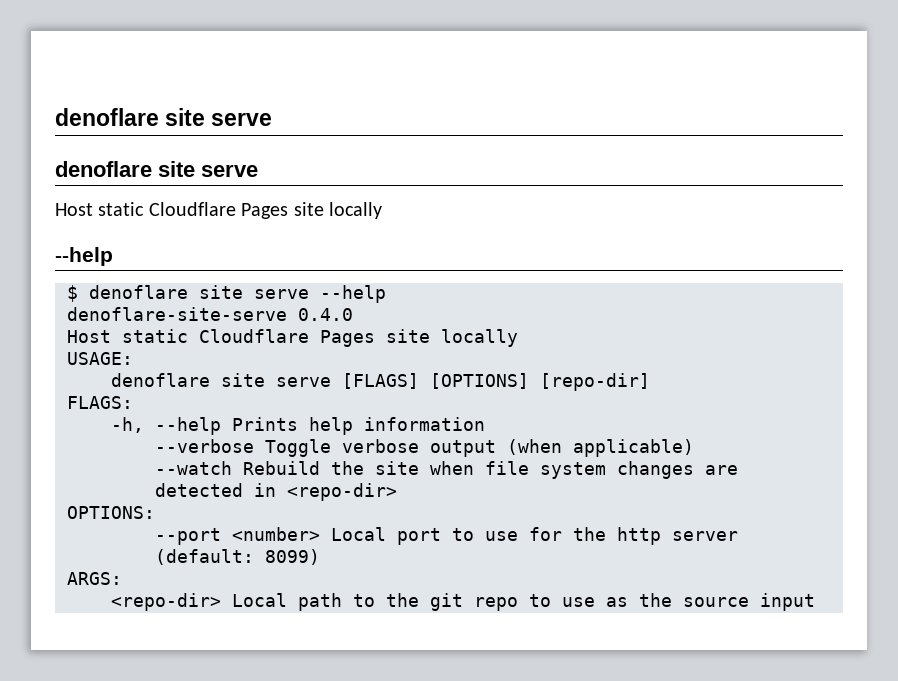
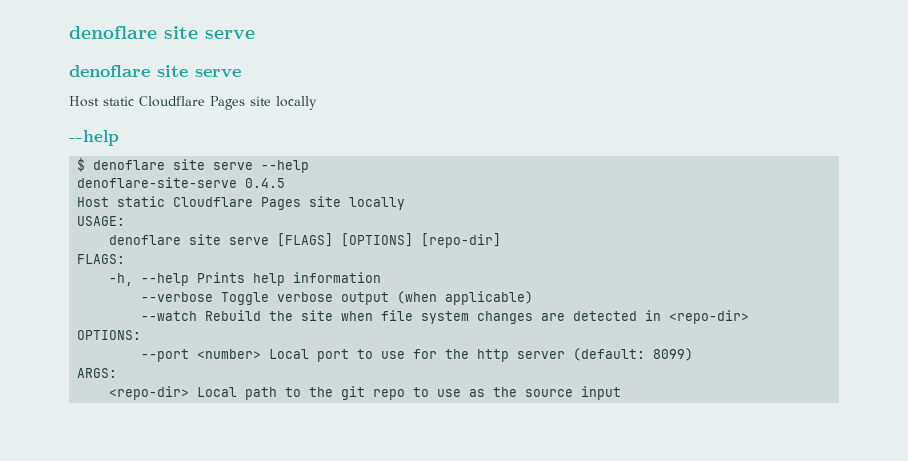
[298,308,353,321] 0.4.0 -> [245,178,286,188] 0.4.5

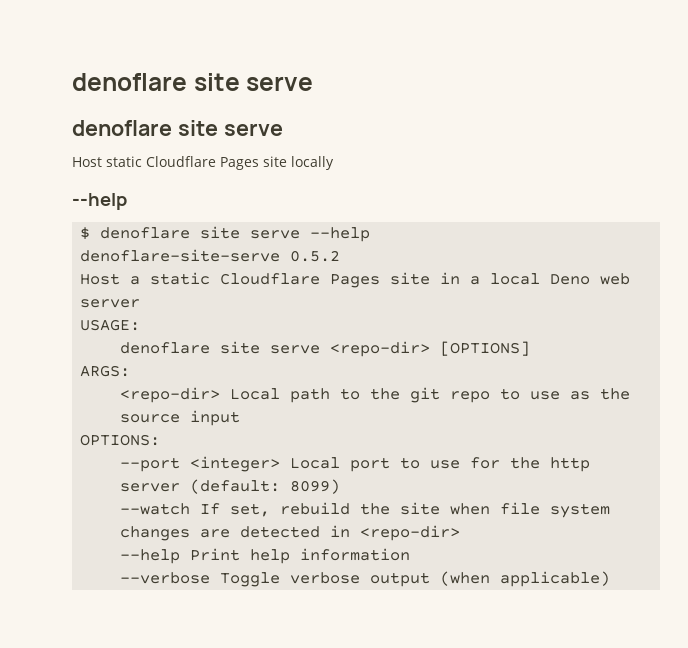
[245,178,286,188] [77,196,406,210] 0.4.5 // Host static Cloudflare Pages site locally -> [290,250,341,262] [80,272,631,288] [80,299,141,308] 0.5.2 // Host a static Cloudflare Pages site in a local Deno web server
[277,233,334,247] [FLAGS] -> [330,341,431,357] <repo-dir>
[421,233,502,248] [77,254,126,264] [109,272,382,286] [141,291,534,305] [141,310,750,324] [77,330,142,340] [141,348,694,362] [repo-dir] // FLAGS: // -h, --help Prints help information // --verbose Toggle verbose output (when applicable) // --watch Rebuild the site when file system changes are detected in <repo-dir> // OPTIONS: // --port <number> Local port to use for the http server (default: 8099) -> (531, 348) none
(622, 393) none -> [80,434,161,446] [120,456,591,472] [120,479,341,494] [120,502,611,518] [120,525,461,541] [120,548,411,564] [120,571,611,587] // OPTIONS: // --port <integer> Local port to use for the http server (default: 8099) // --watch If set, rebuild the site when file system changes are detected in <repo-dir> // --help Print help information // --verbose Toggle verbose output (when applicable)

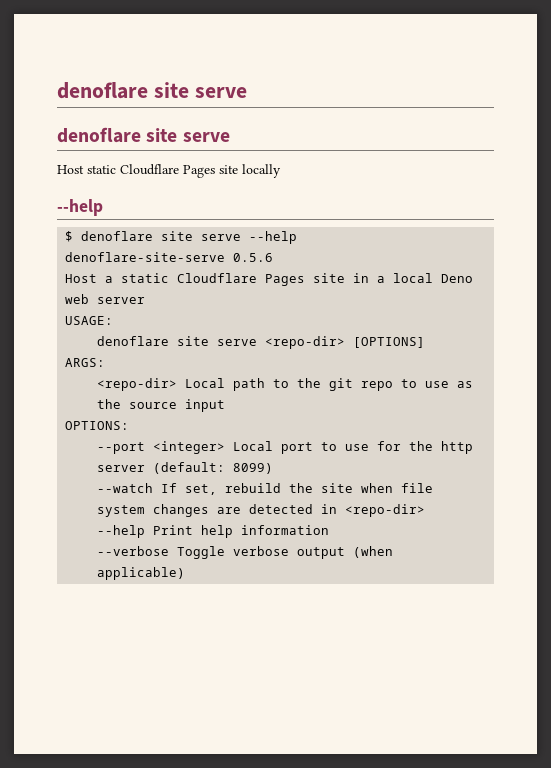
[290,250,341,262] 0.5.2 -> [233,253,274,262] 0.5.6

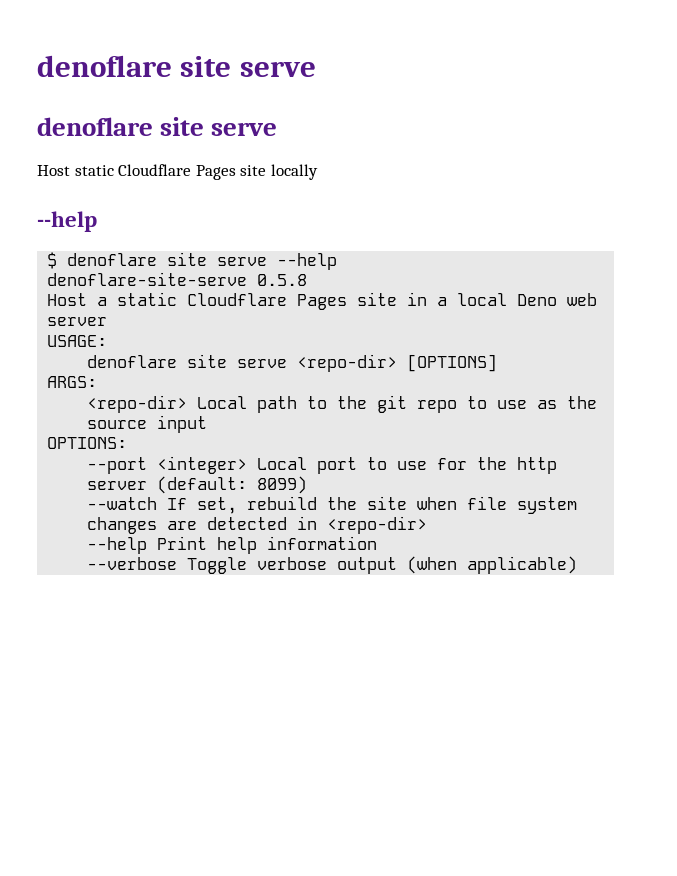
[233,253,274,262] 0.5.6 -> [257,274,308,286] 0.5.8

